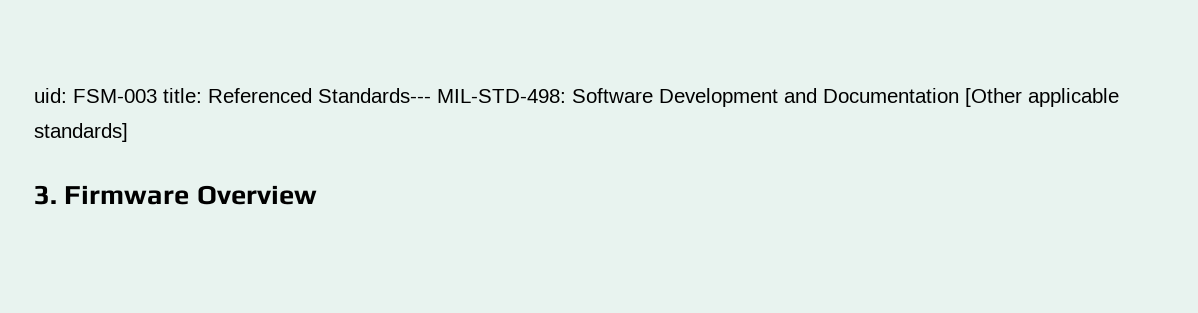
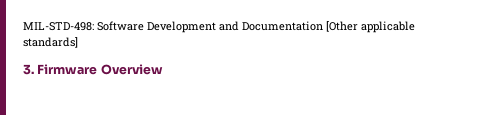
[34,88,431,103] uid: FSM-003 title: Referenced Standards--- -> (23, 26) none

